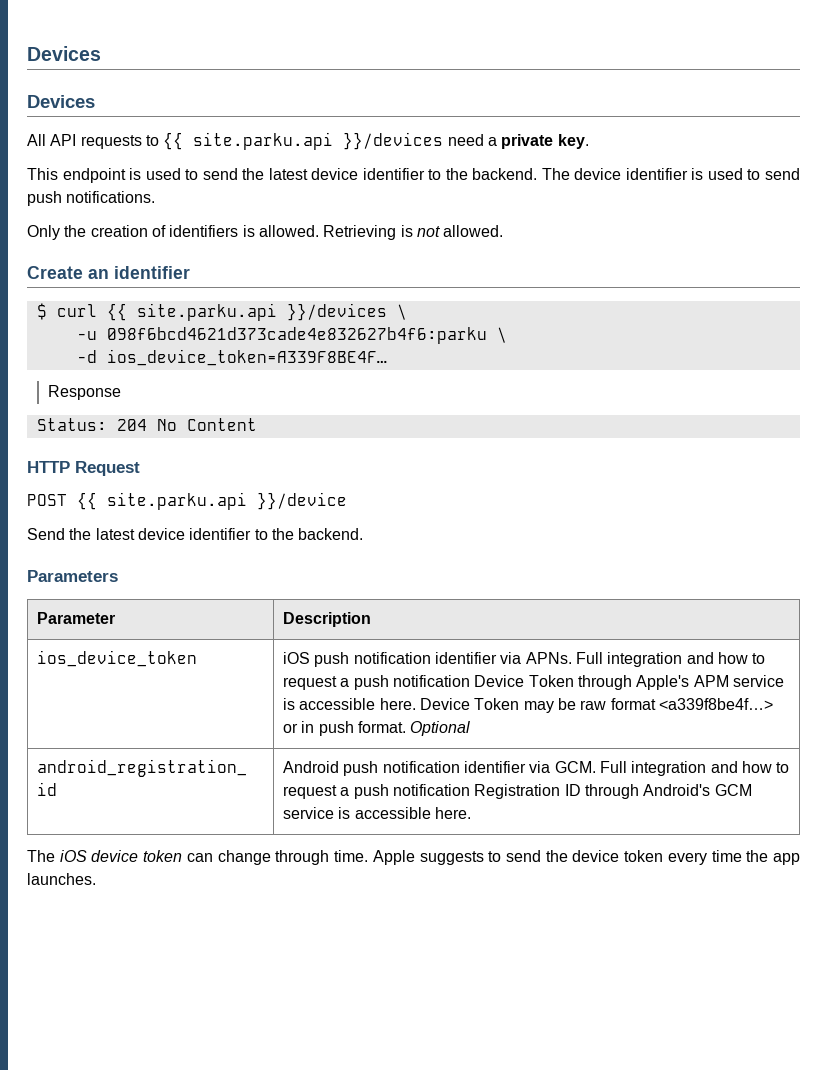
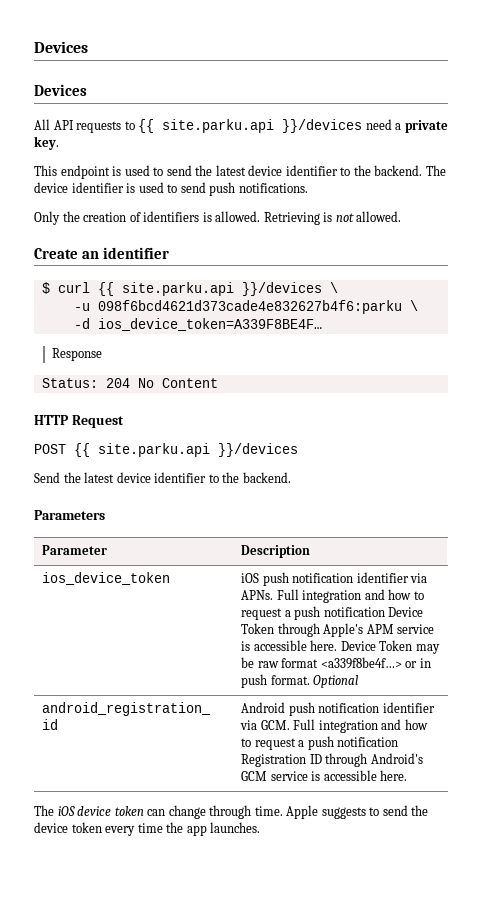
[257,492,347,510] }}/device -> [218,443,298,457] }}/devices

